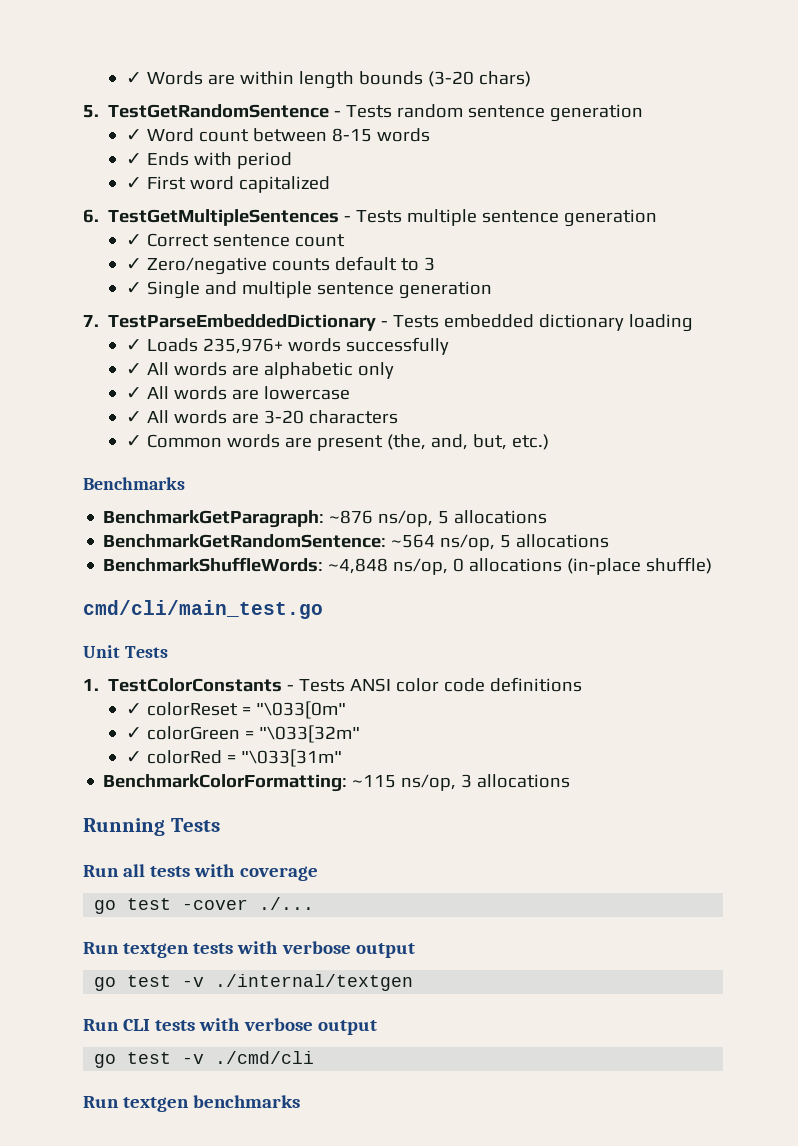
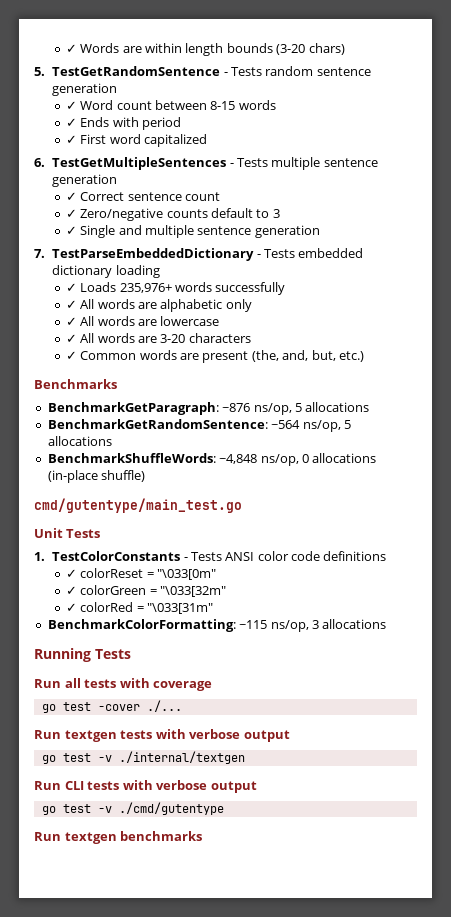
[83,600,323,619] cmd/cli/main_test.go -> [34,498,242,513] cmd/gutentype/main_test.go
[215,1051,315,1064] ./cmd/cli -> [118,802,224,815] ./cmd/gutentype

